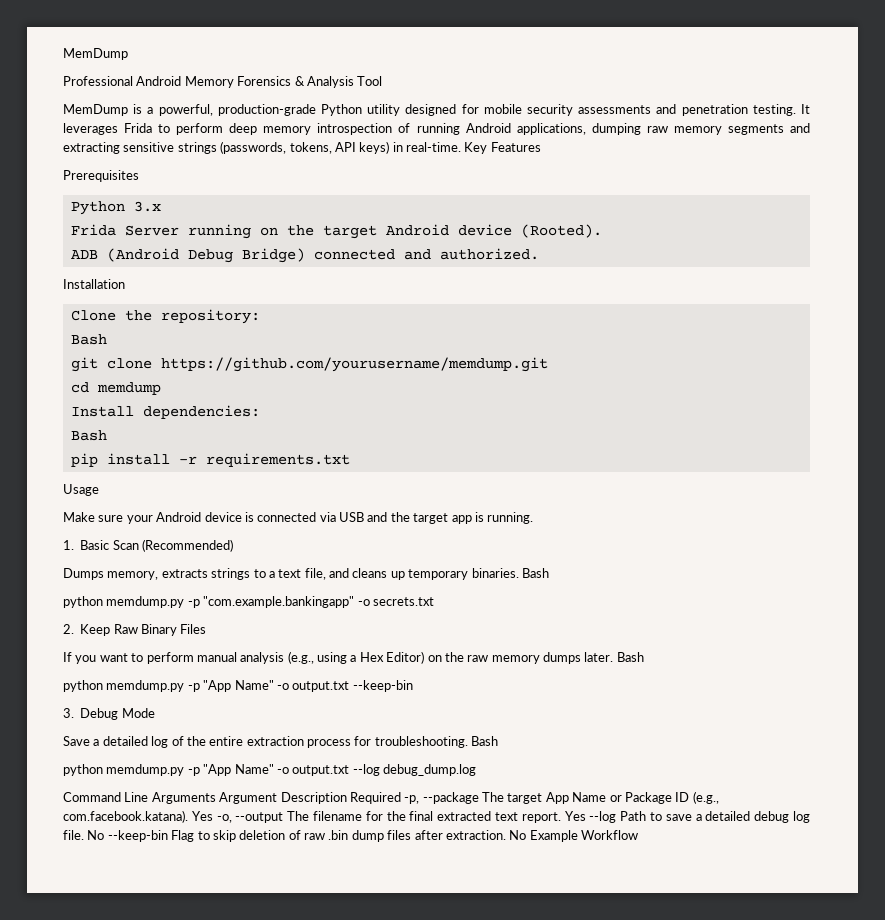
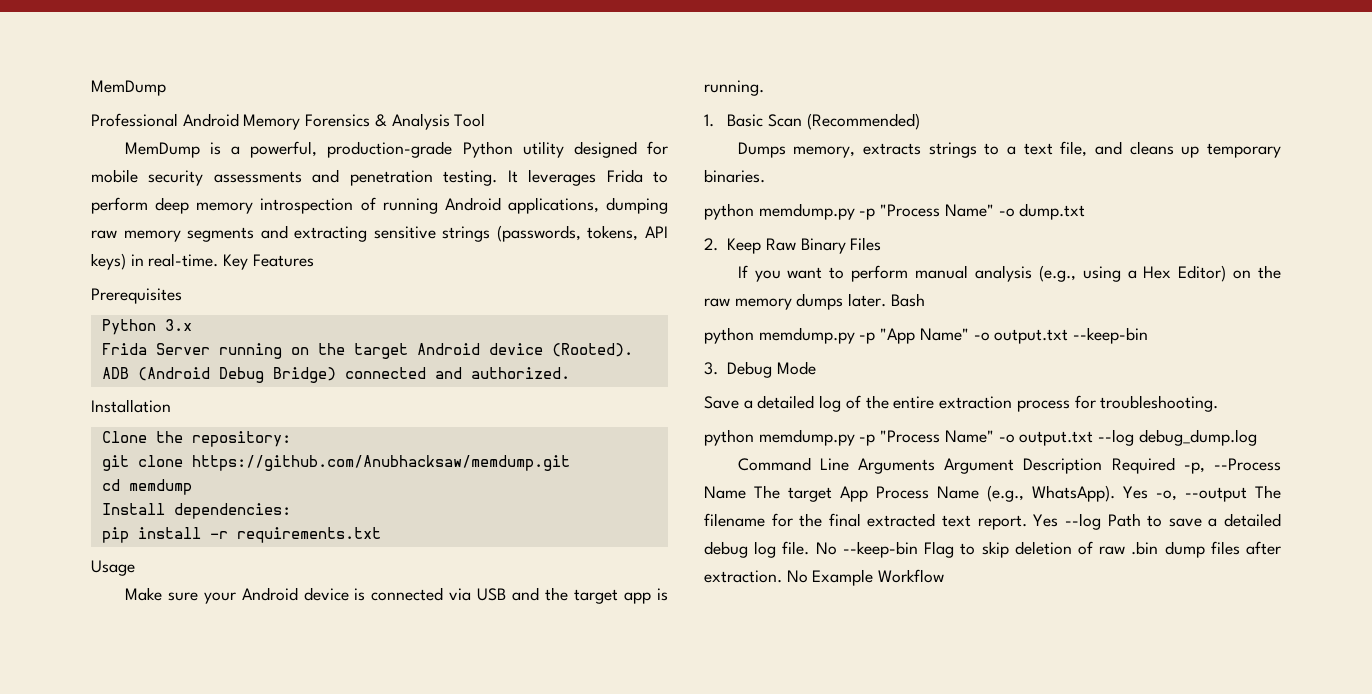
[70,334,107,345] // Bash -> (291, 439) none
[160,357,548,372] https://github.com/yourusername/memdump.git -> [191,455,570,471] https://github.com/Anubhacksaw/memdump.git
[70,430,107,441] // Bash -> (291, 511) none
[521,568,549,578] [63,596,434,608] Bash // python memdump.py -p "com.example.bankingapp" -o secrets.txt -> [704,203,1086,220] // python memdump.py -p "Process Name" -o dump.txt
[471,736,499,746] [63,764,232,776] Bash // python memdump.py -p "App -> [704,429,941,446] // python memdump.py -p "Process
[422,792,479,804] --package -> [1214,458,1281,471] [704,486,746,499] --Process Name
[572,791,719,804] [63,810,188,823] Name or Package ID (e.g., com.facebook.katana). -> [876,485,1115,502] Process Name (e.g., WhatsApp).

